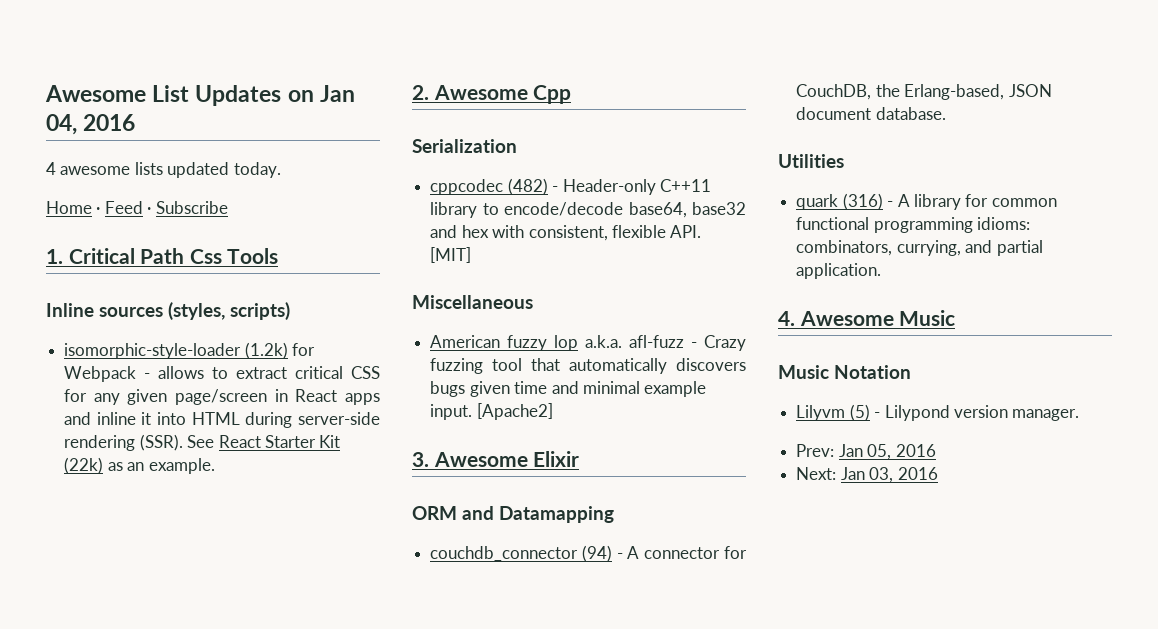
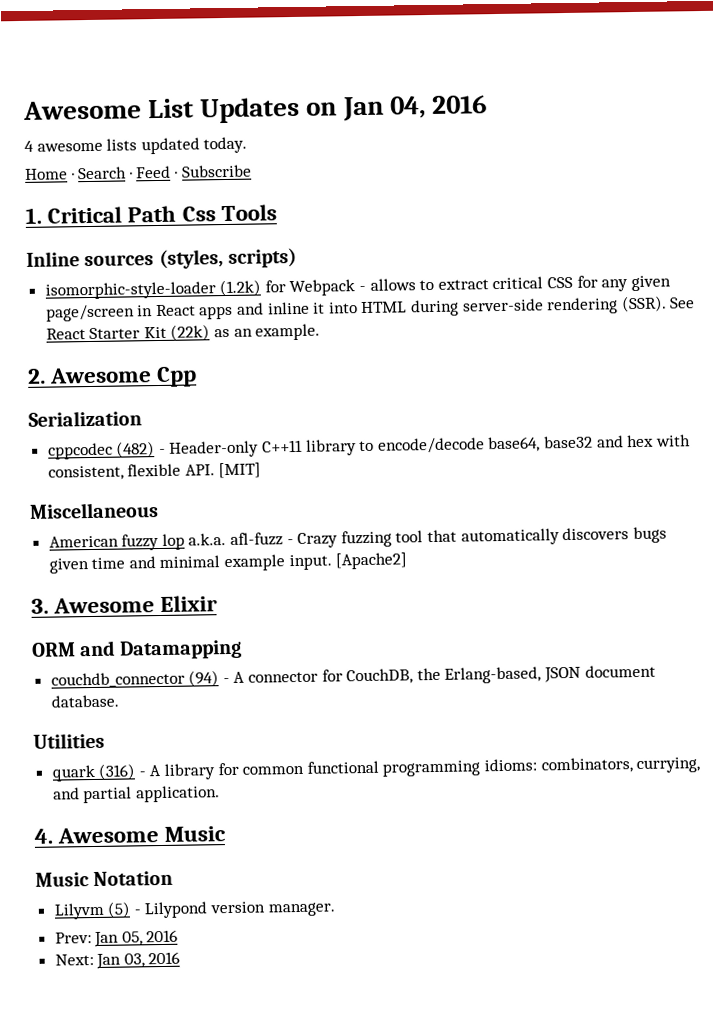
(101, 210) none -> [78,166,133,180] Search ·

